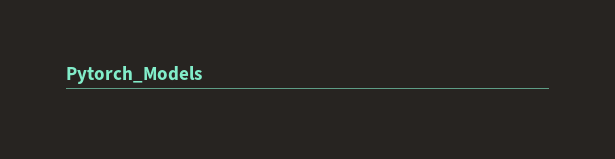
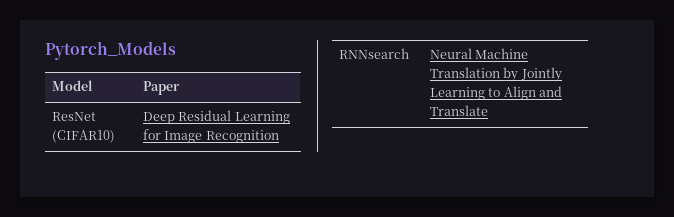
(202, 75) none -> [51,80,93,91] [142,81,180,95] [51,112,96,121] [51,130,115,143] [142,110,290,124] [142,129,279,143] [338,48,409,59] [429,48,529,59] [429,67,562,82] [429,86,563,100] [429,105,488,116] // Model | Paper // ResNet (CIFAR10) | Deep Residual Learning for Image Recognition // RNNsearch | Neural Machine Translation by Jointly Learning to Align and Translate

